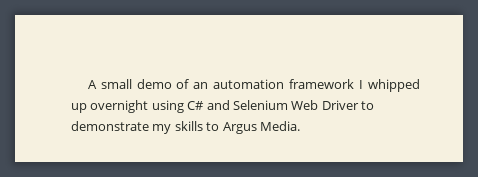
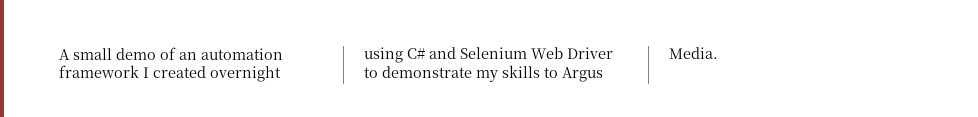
[368,79,420,92] [71,103,87,113] whipped up -> [153,66,206,78] created

